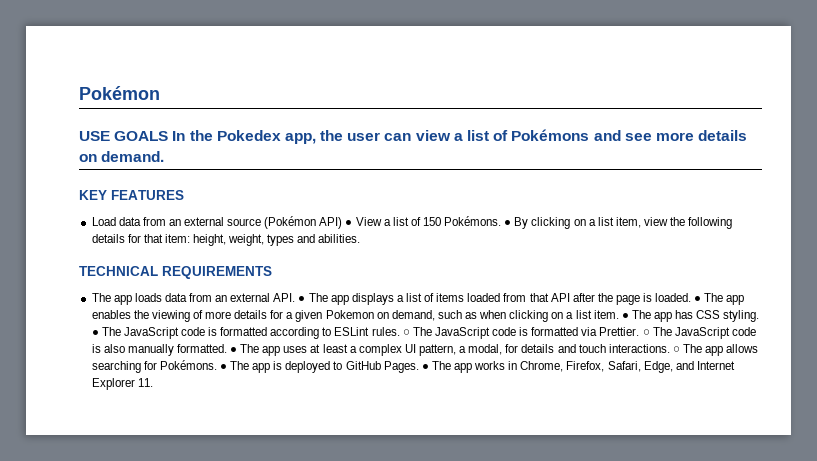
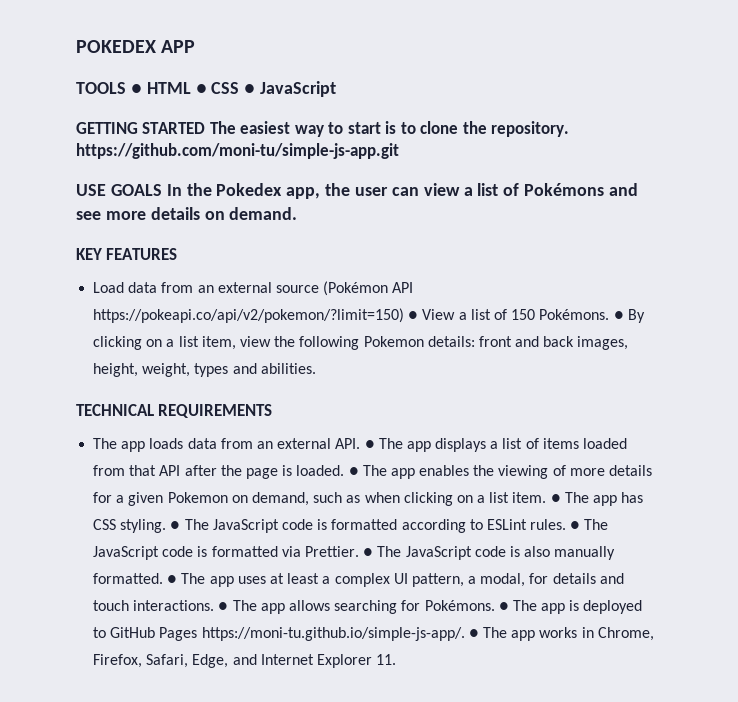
[79,86,160,100] Pokémon -> [76,40,196,53] [76,81,337,97] [76,121,570,137] [76,143,399,159] POKEDEX APP // TOOLS ● HTML ● CSS ● JavaScript // GETTING STARTED The easiest way to start is to clone the repository. https://github.com/moni-tu/simple-js-app.git
[319,217,343,229] API) -> [392,282,414,293] [93,308,405,323] API https://pokeapi.co/api/v2/pokemon/?limit=150)
[91,234,190,243] details for that item: -> [363,336,629,350] Pokemon details: front and back images,
[402,329,410,336] ○ -> [570,521,581,530] ●
[642,329,650,336] ○ -> [363,548,374,557] ●
[672,346,680,353] ○ -> [218,602,229,611] ●
[383,361,419,373] Pages. -> [159,627,465,641] Pages https://moni-tu.github.io/simple-js-app/.

